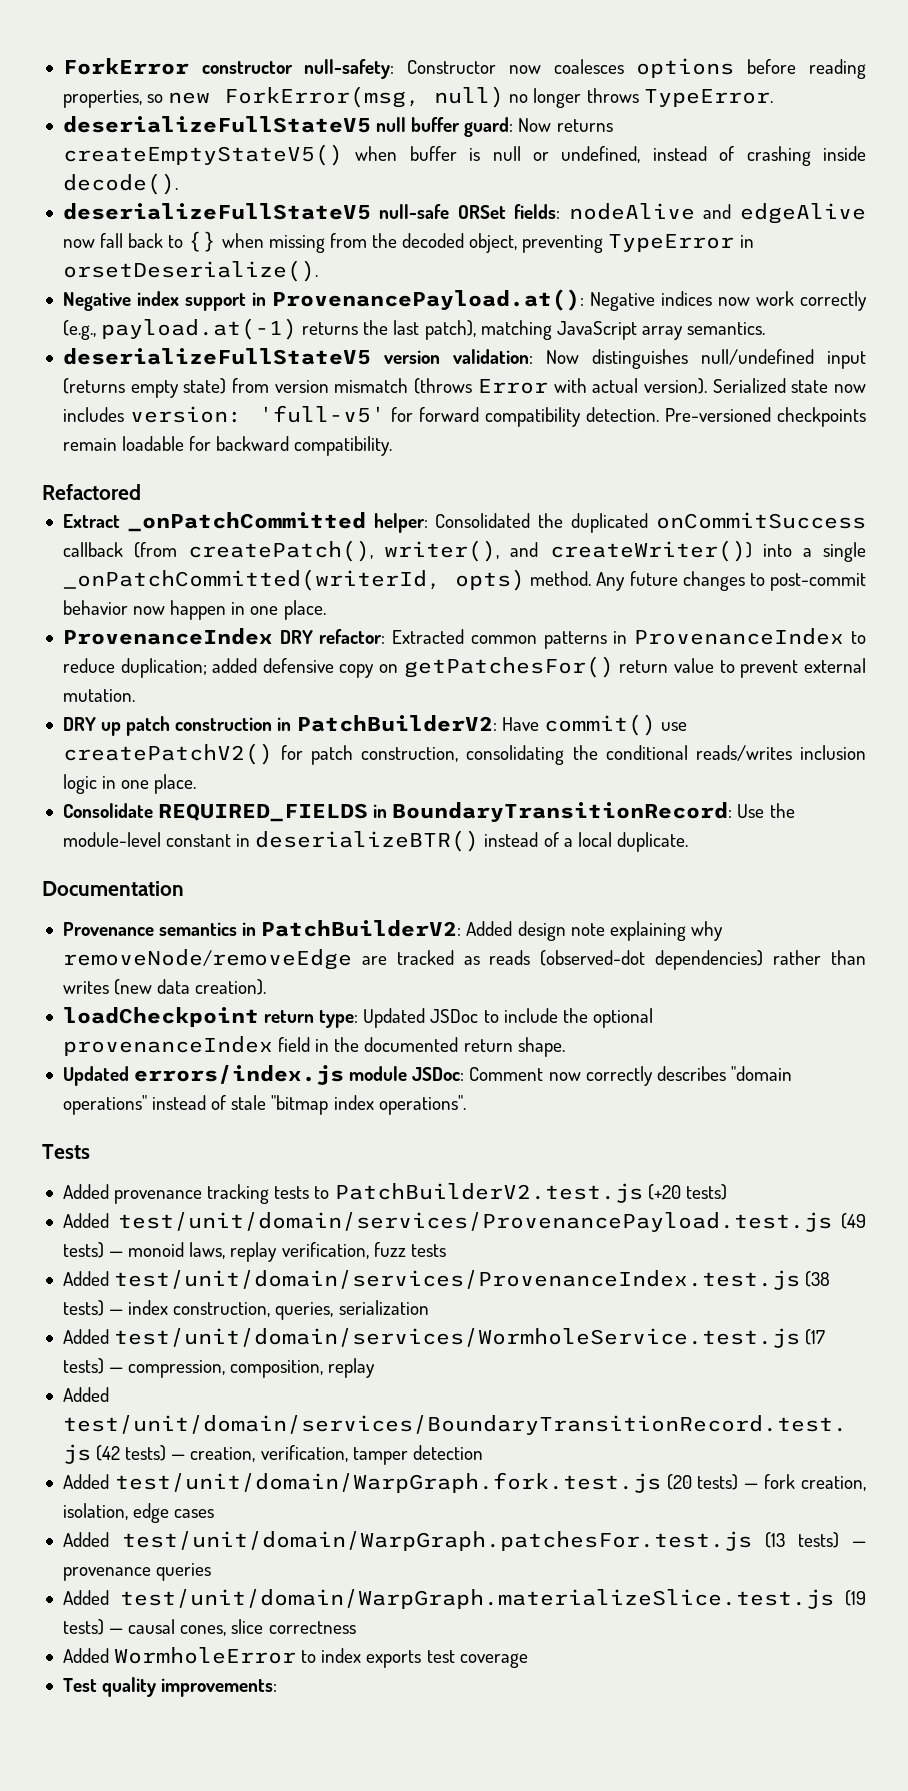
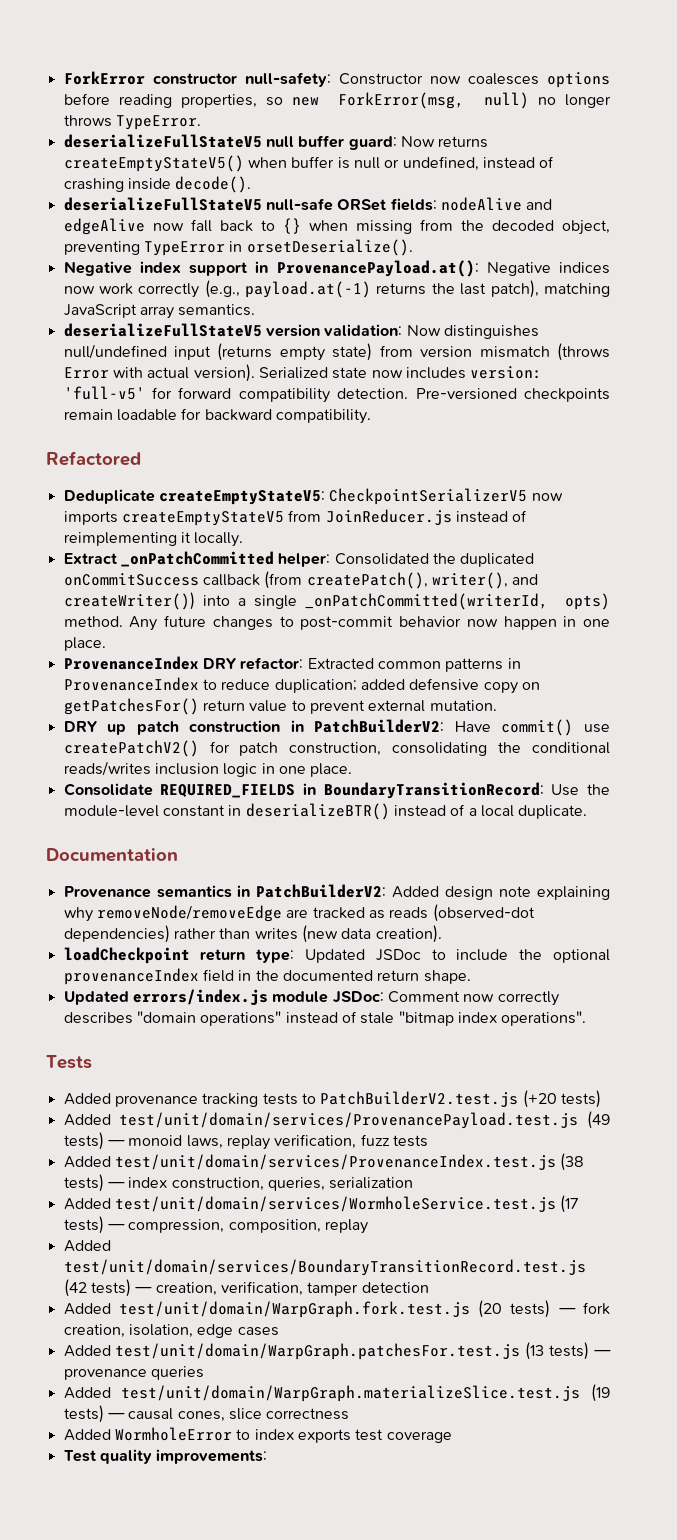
(141, 492) none -> [63,488,563,505] [63,509,528,526] [63,532,244,547] // Deduplicate createEmptyStateV5: CheckpointSerializerV5 now imports createEmptyStateV5 from JoinReducer.js instead of reimplementing it locally.

